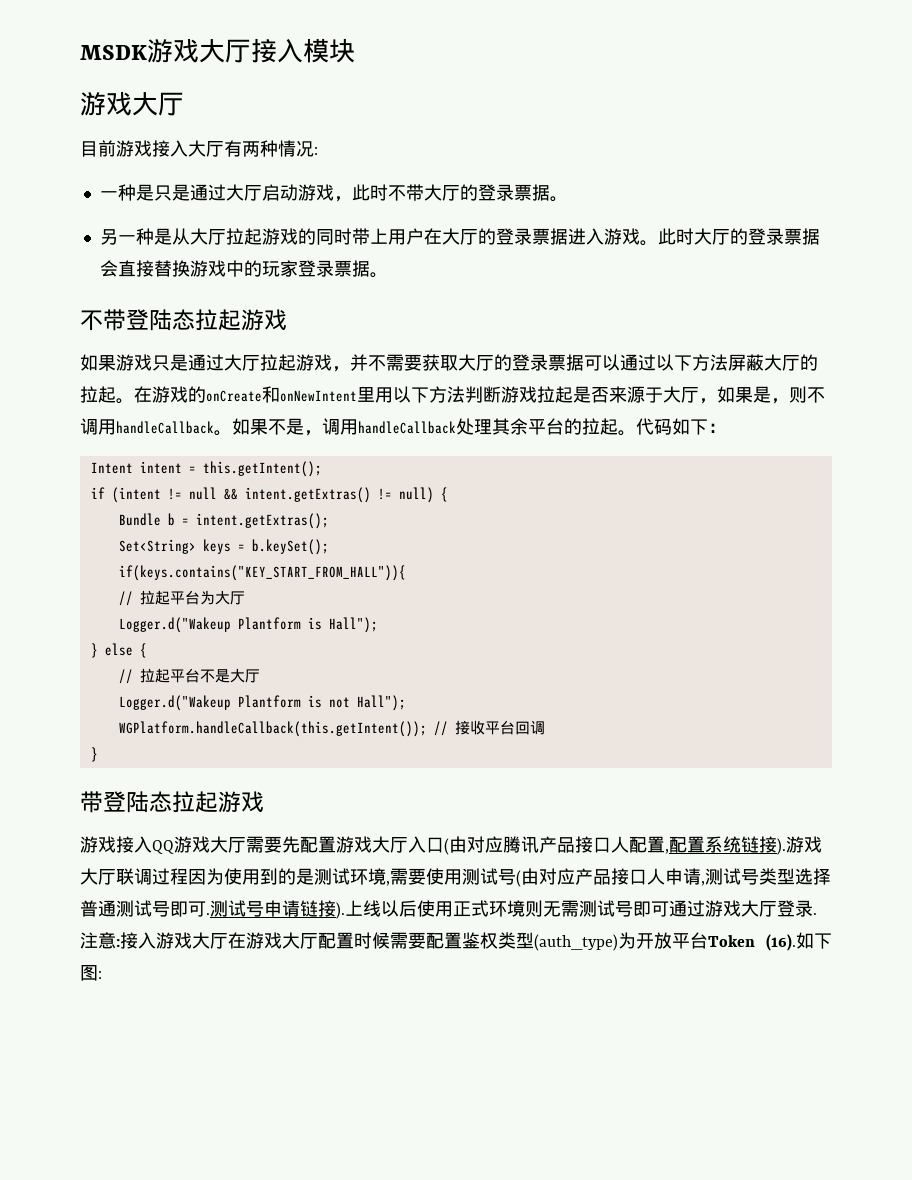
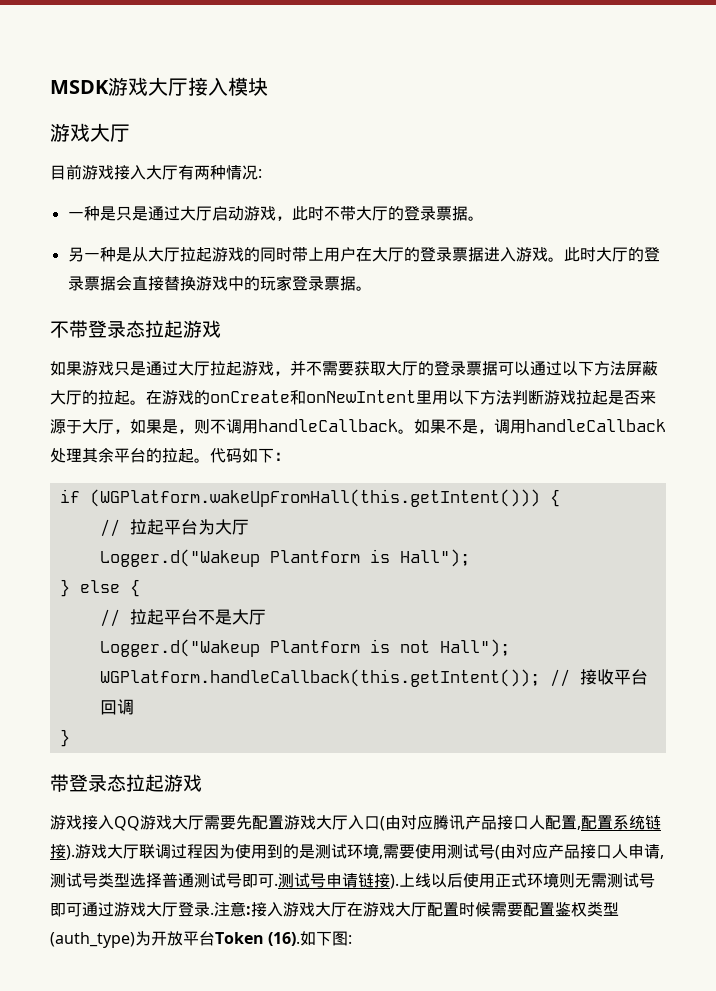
[149,309,172,331] 陆 -> [107,321,126,338] 录
[90,461,322,477] [90,487,448,503] [118,513,329,529] [118,539,329,555] [118,565,406,581] Intent intent = this.getIntent(); // if (intent != null && intent.getExtras() != null) { // Bundle b = intent.getExtras(); // Set<String> keys = b.keySet(); // if(keys.contains("KEY_START_FROM_HALL")){ -> [59,489,560,507] if (WGPlatform.wakeUpFromHall(this.getIntent())) {
[126,791,149,813] 陆 -> [88,775,107,792] 录

